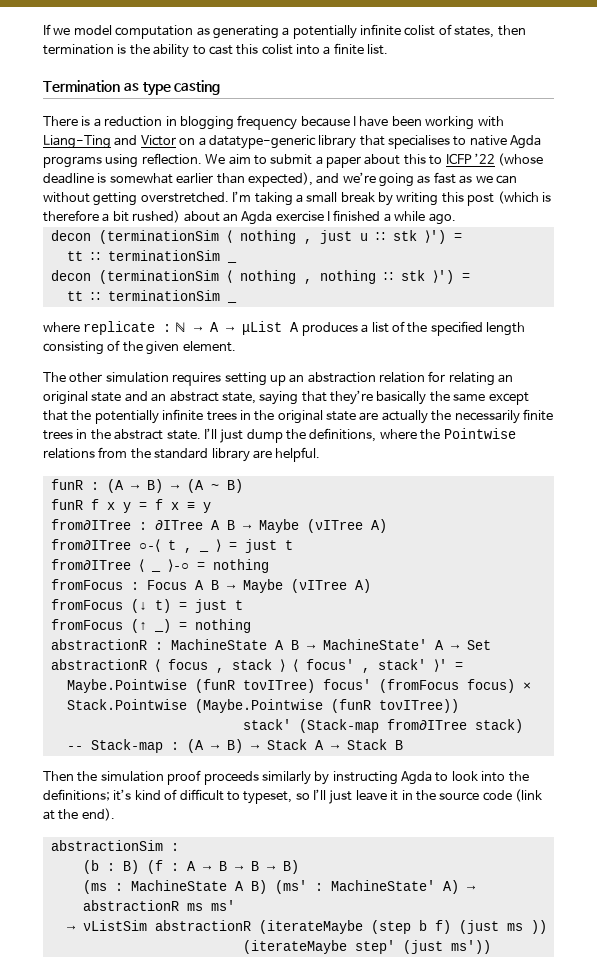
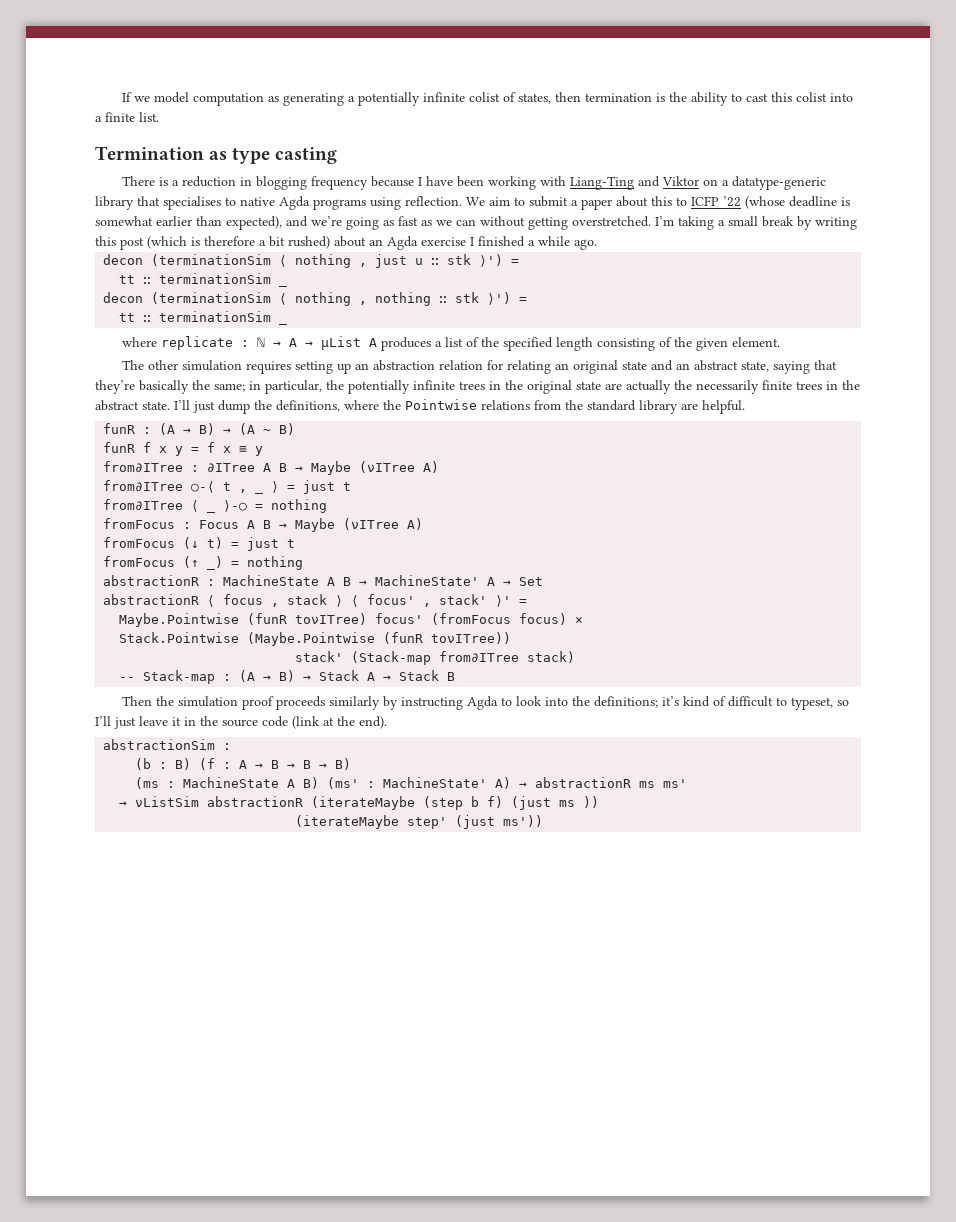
[140,135,176,146] Victor -> [662,176,700,186] Viktor
[453,392,529,405] [43,410,68,421] same except that -> [214,380,322,394] same; in particular,

